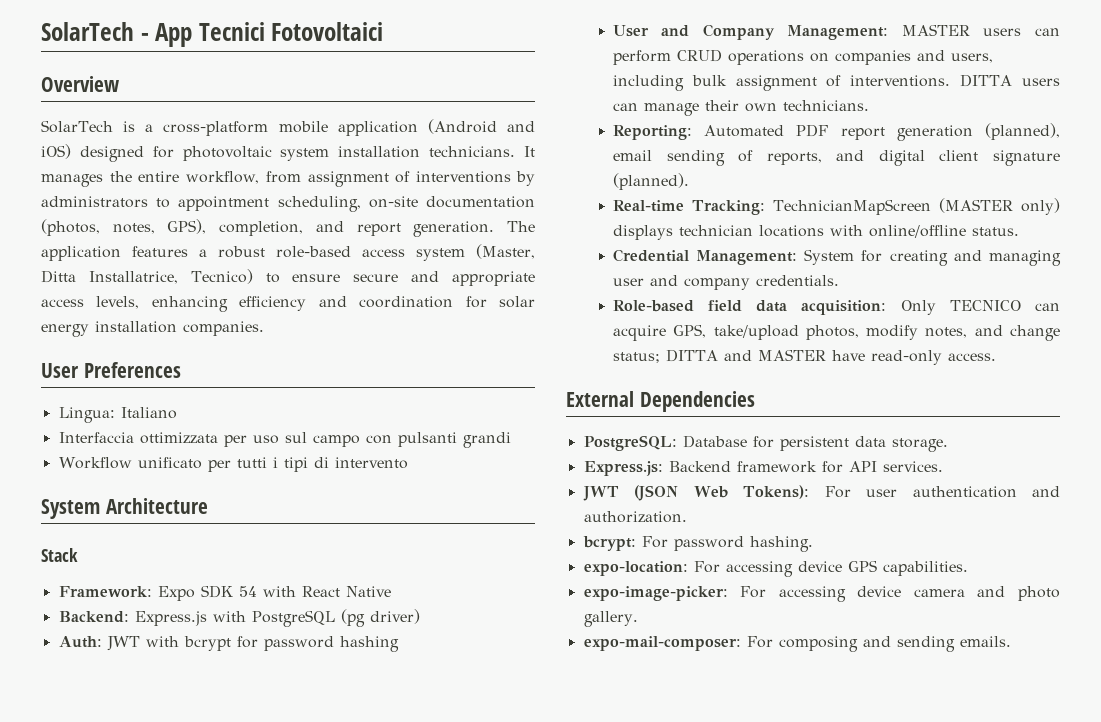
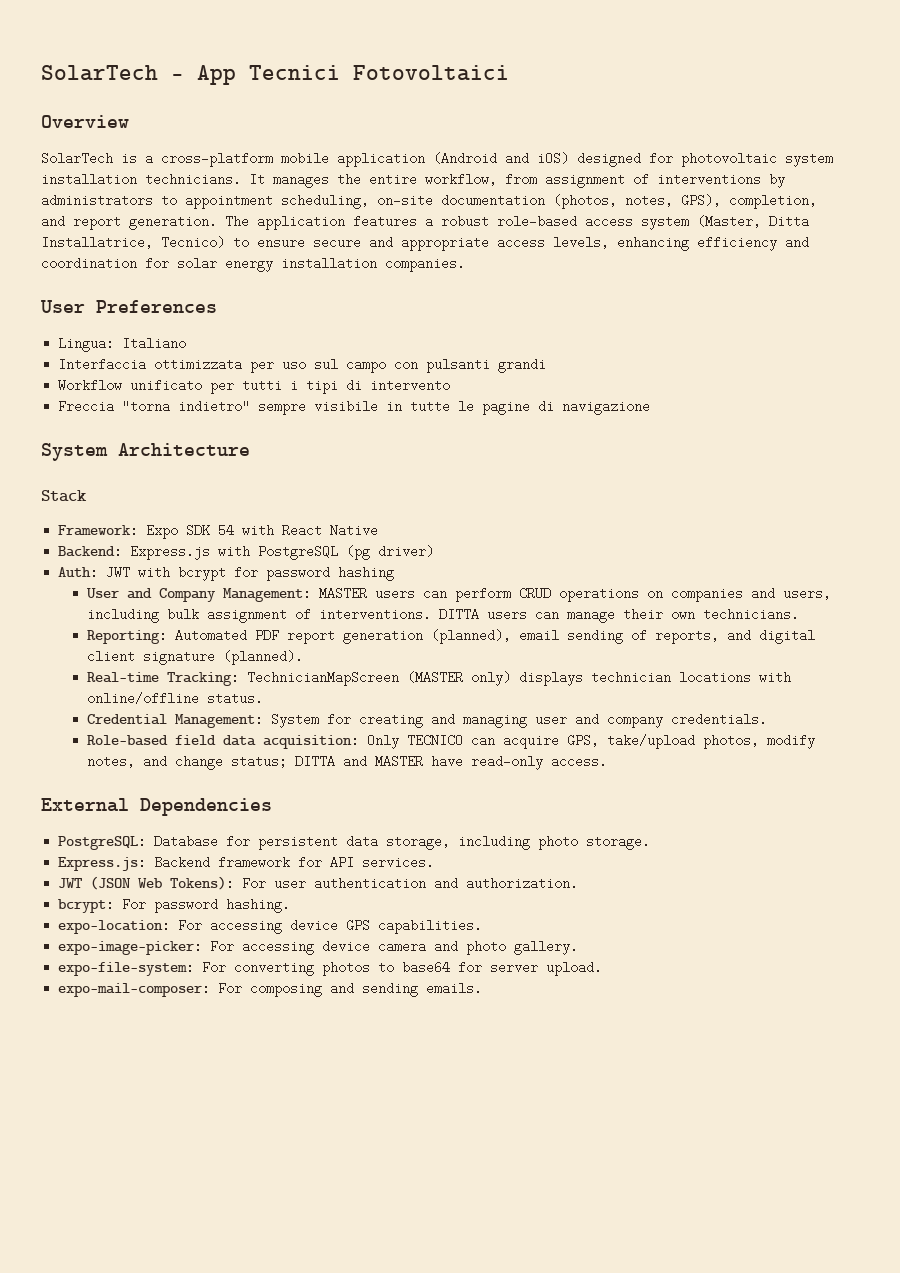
(408, 463) none -> [58,400,651,415] // Freccia "torna indietro" sempre visibile in tutte le pagine di navigazione
(886, 441) none -> [386,835,579,850] storage, including photo
(638, 619) none -> [58,961,603,976] // expo-file-system: For converting photos to base64 for server upload.

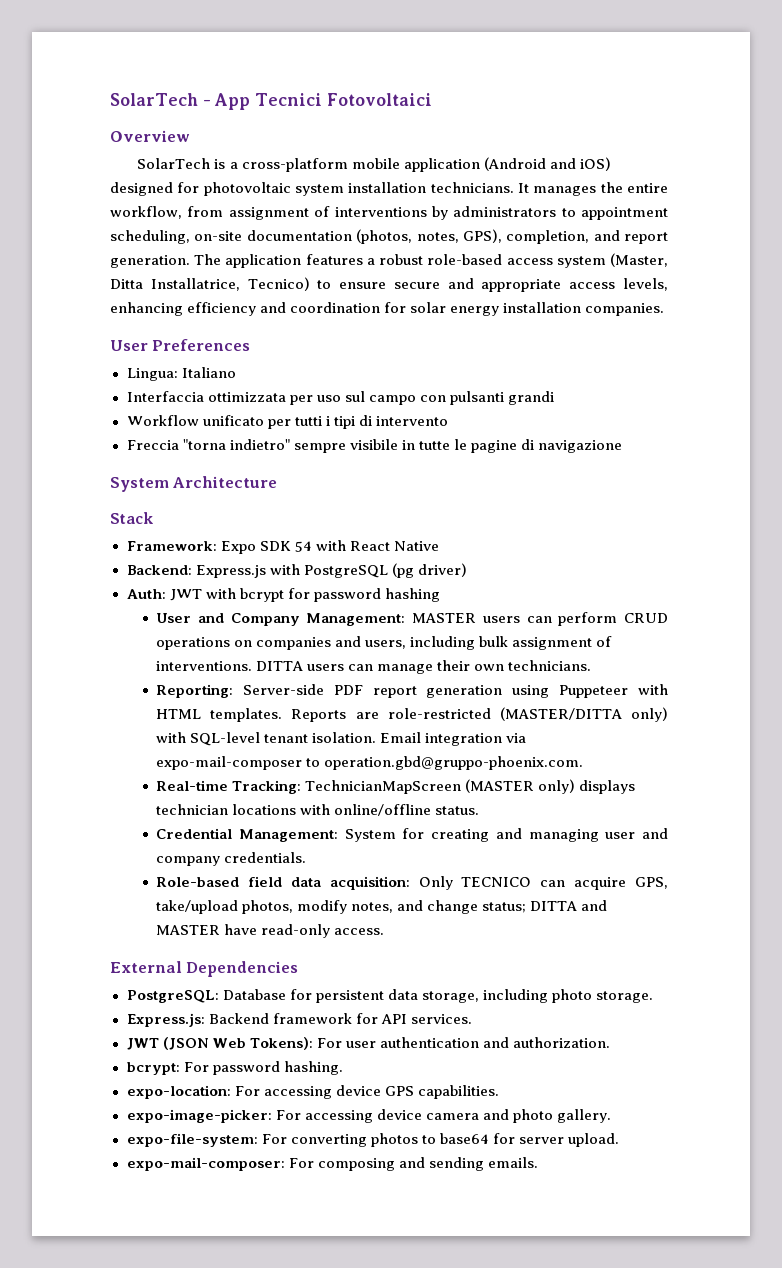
[175,629,248,642] Automated -> [242,684,324,695] Server-side
[431,629,816,644] [87,650,304,665] (planned), email sending of reports, and digital client signature (planned). -> [512,684,668,698] [156,707,668,722] [156,732,527,746] [156,756,584,770] using Puppeteer with HTML templates. Reports are role-restricted (MASTER/DITTA only) with SQL-level tenant isolation. Email integration via expo-mail-composer to operation.gbd@gruppo-phoenix.com.

